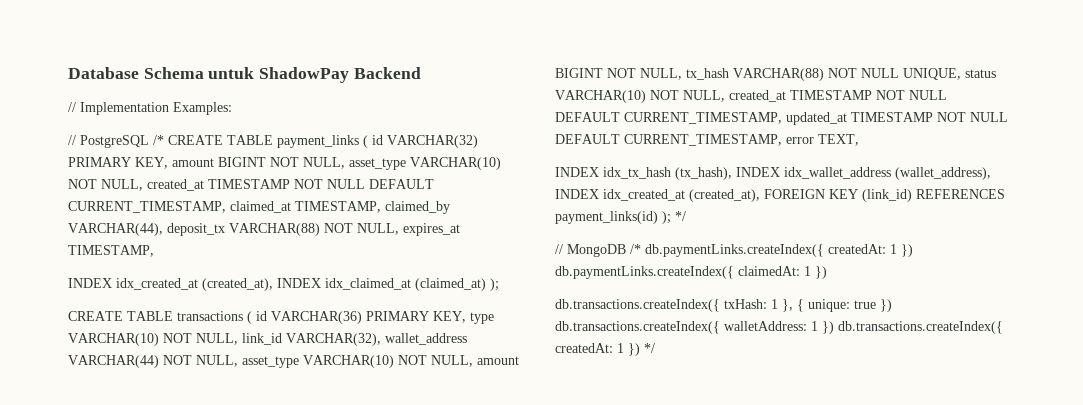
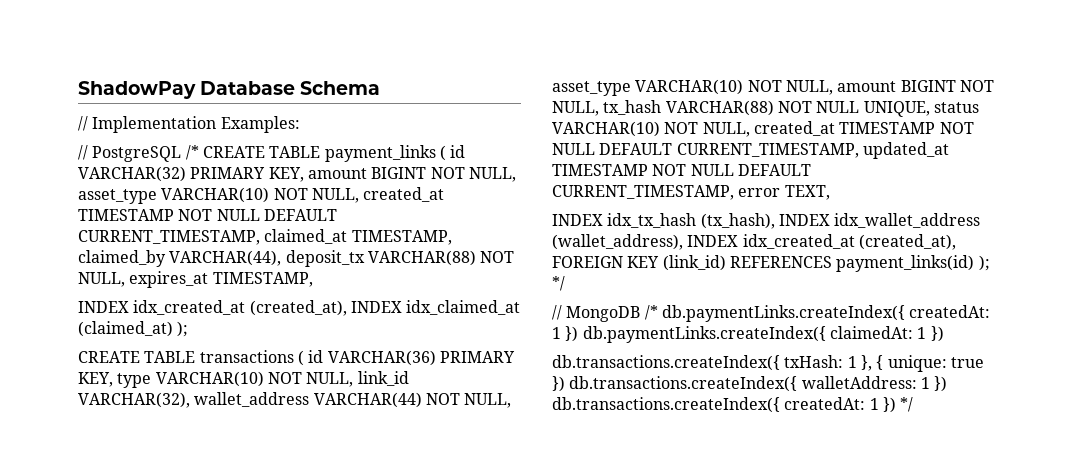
(68, 73) none -> [78,81,196,99] ShadowPay
[208,67,421,83] untuk ShadowPay Backend -> (381, 88) none

